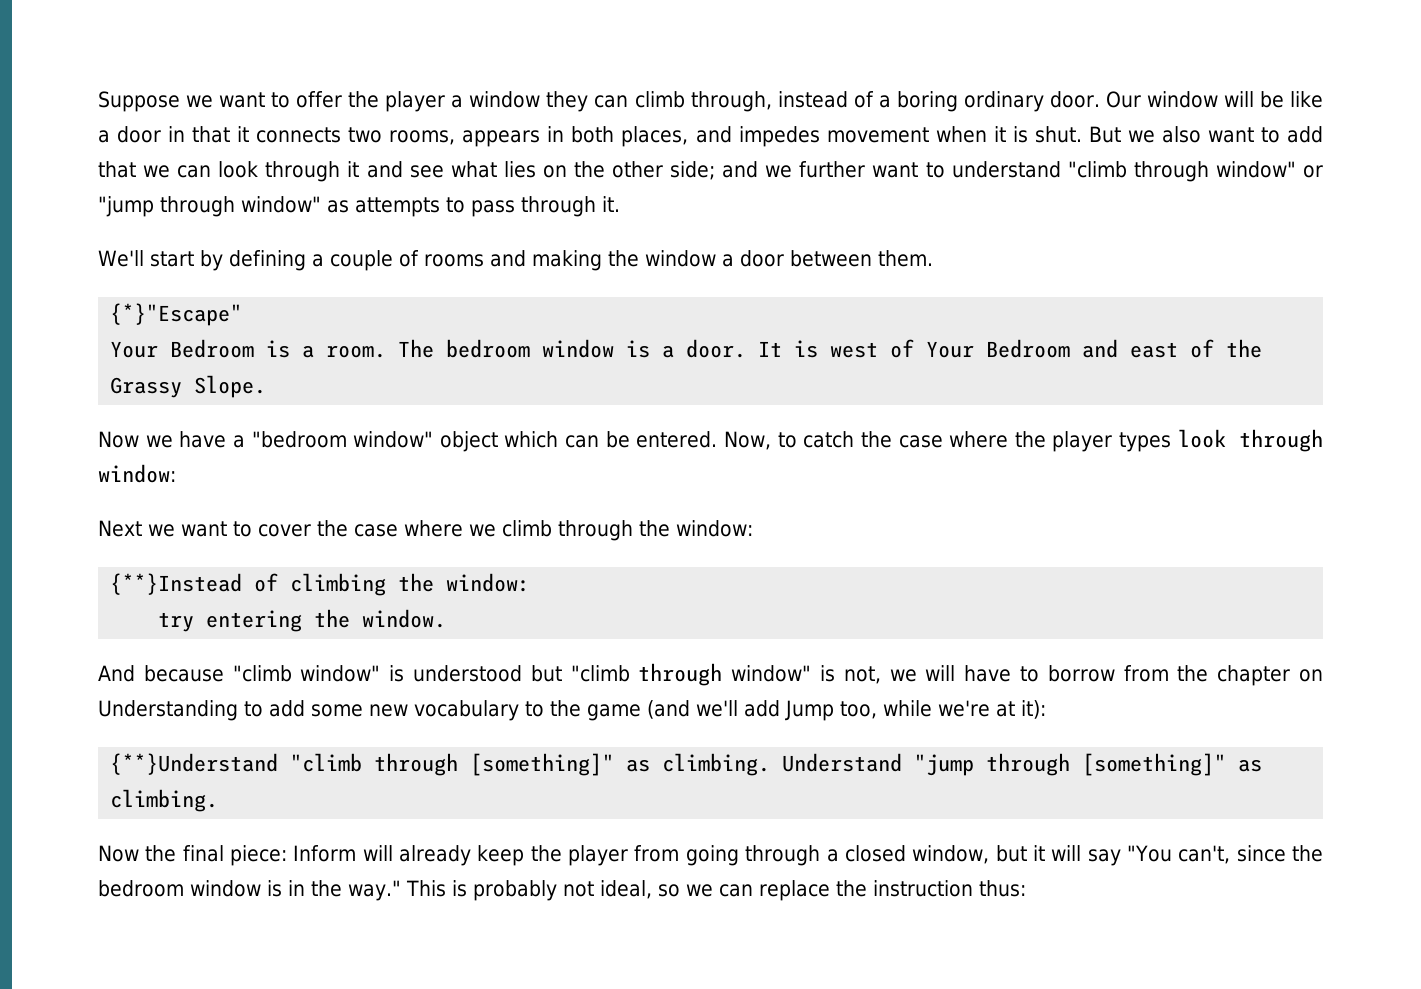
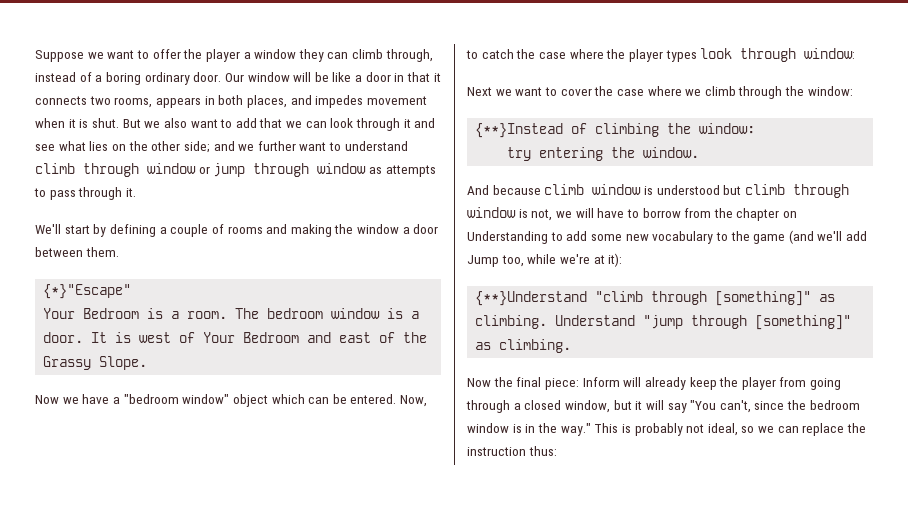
[1067,161,1324,182] [98,196,321,217] "climb through window" or "jump through window" -> [35,163,367,177] climb through window or jump through window
[232,665,381,682] "climb window" -> [544,184,642,195] climb window
[570,663,812,686] "climb through window" -> [744,184,849,198] [467,207,516,218] climb through window

